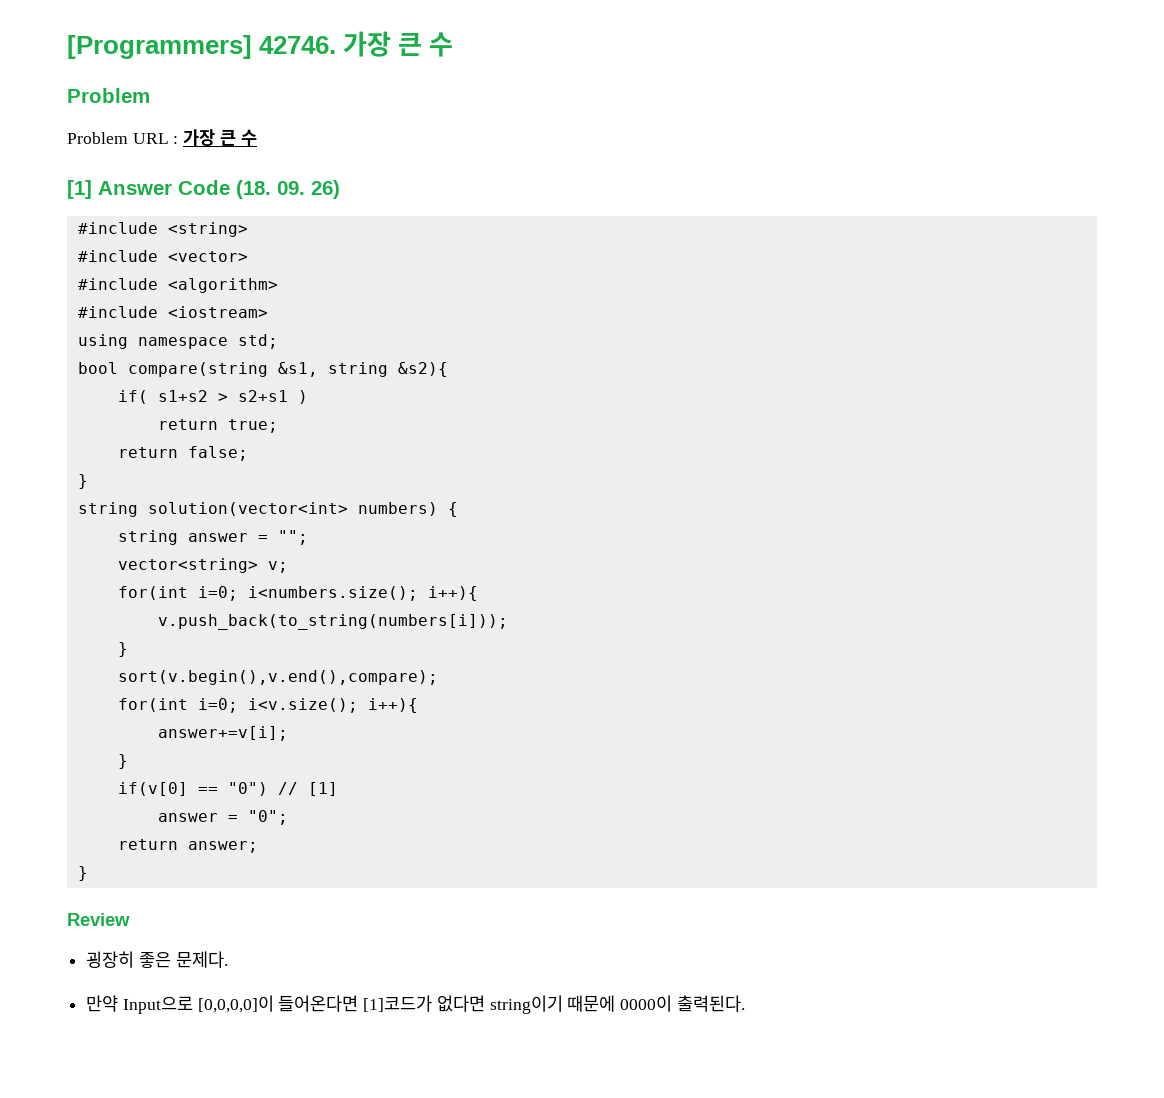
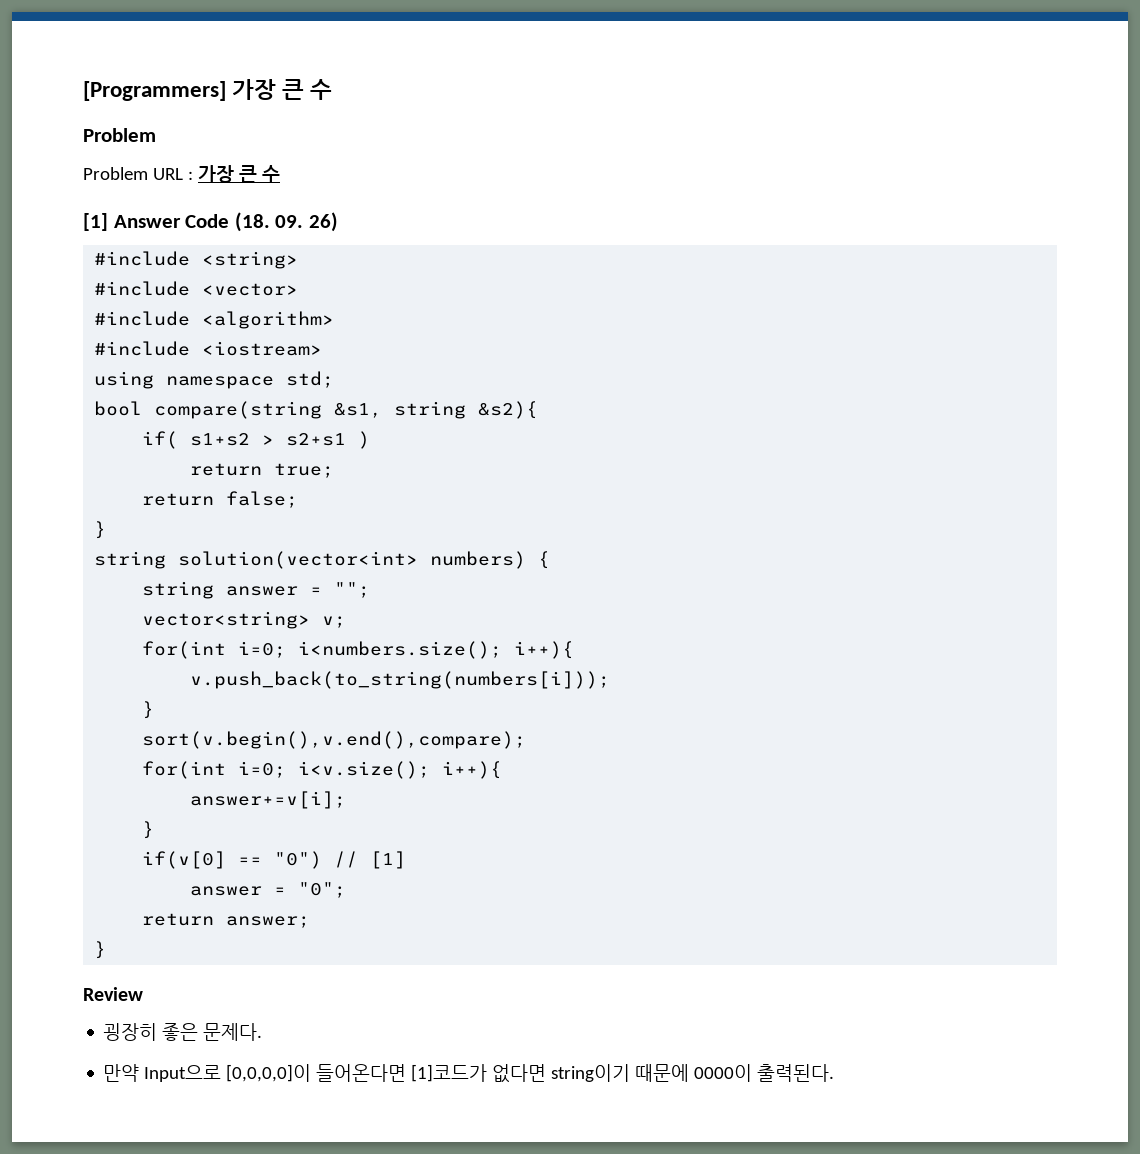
[259,36,337,54] 42746. -> (226, 91) none

